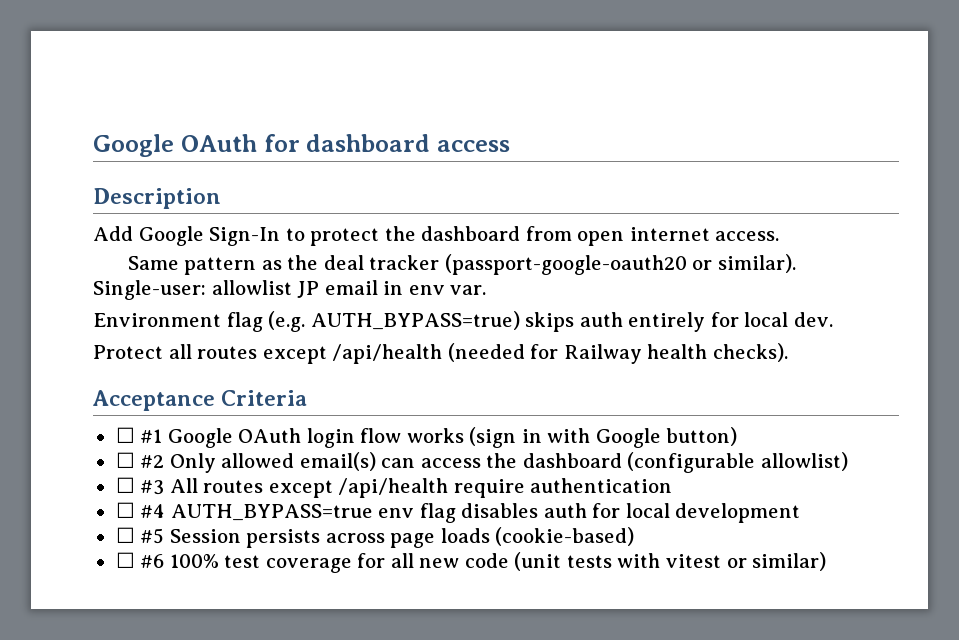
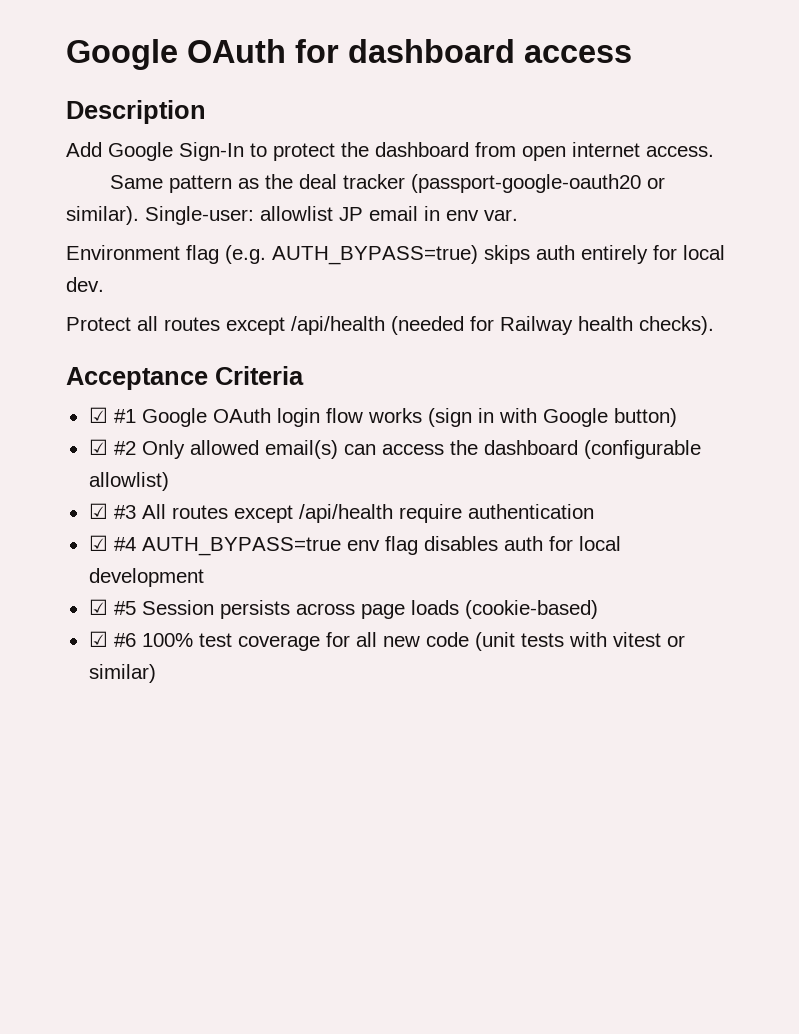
[115,427,135,443] ☐ -> [88,407,108,423] ☑
[115,452,135,468] ☐ -> [88,439,108,455] ☑
[115,477,135,493] ☐ -> [88,503,108,519] ☑
[115,502,135,518] ☐ -> [88,535,108,551] ☑
[115,527,135,543] ☐ -> [88,599,108,615] ☑
[115,552,135,568] ☐ -> [88,631,108,647] ☑

